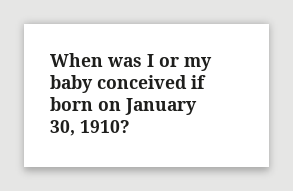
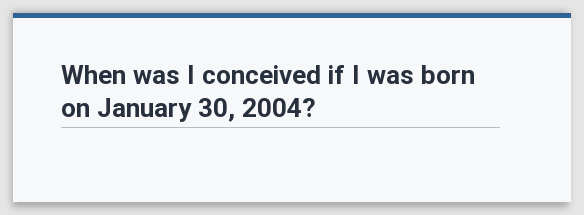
[159,57,212,71] [50,75,206,93] or my baby conceived if -> [202,65,415,84] conceived if I was
[80,120,130,133] 1910? -> [242,98,317,117] 2004?

